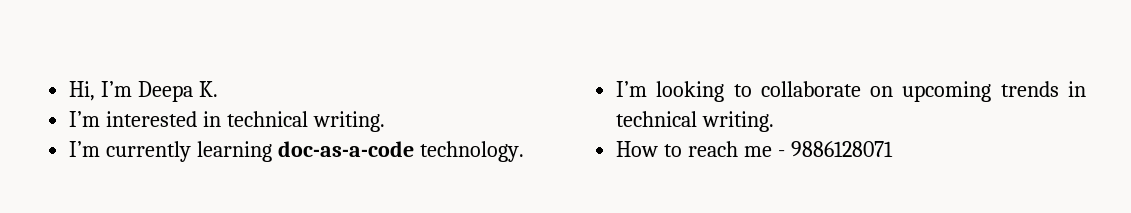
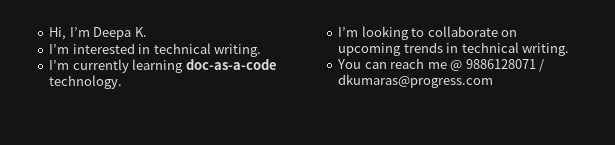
[616,141,893,157] How to reach me - 9886128071 -> [337,58,545,72] [338,74,494,88] You can reach me @ 9886128071 / dkumaras@progress.com

